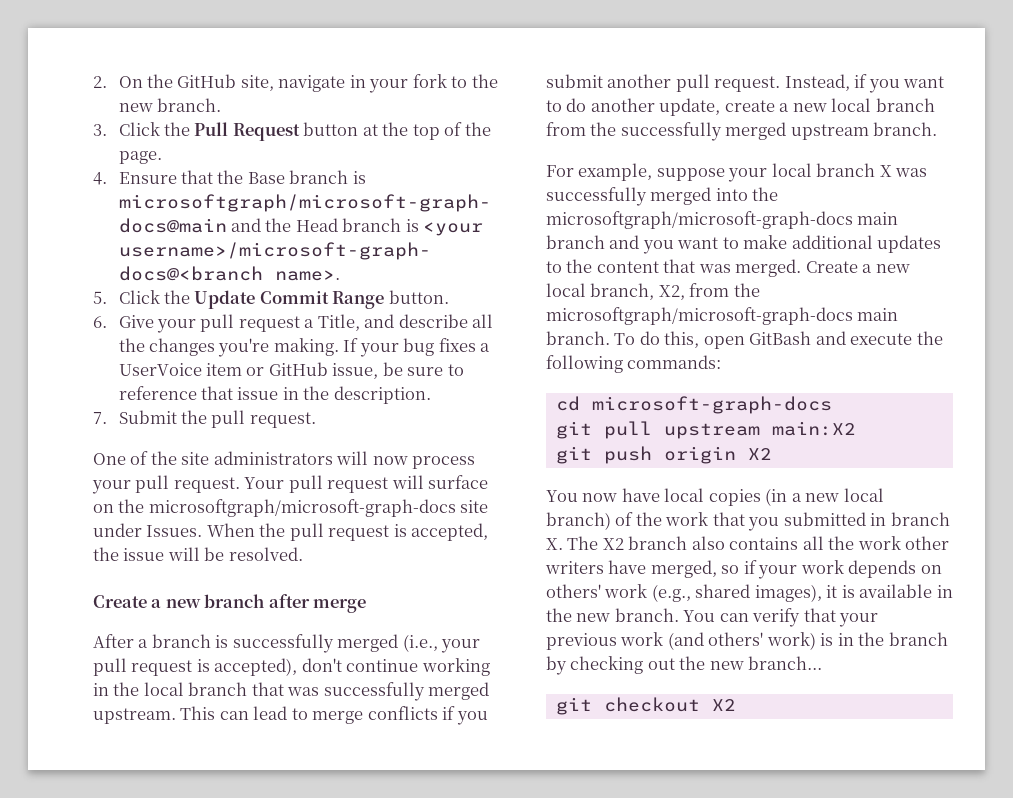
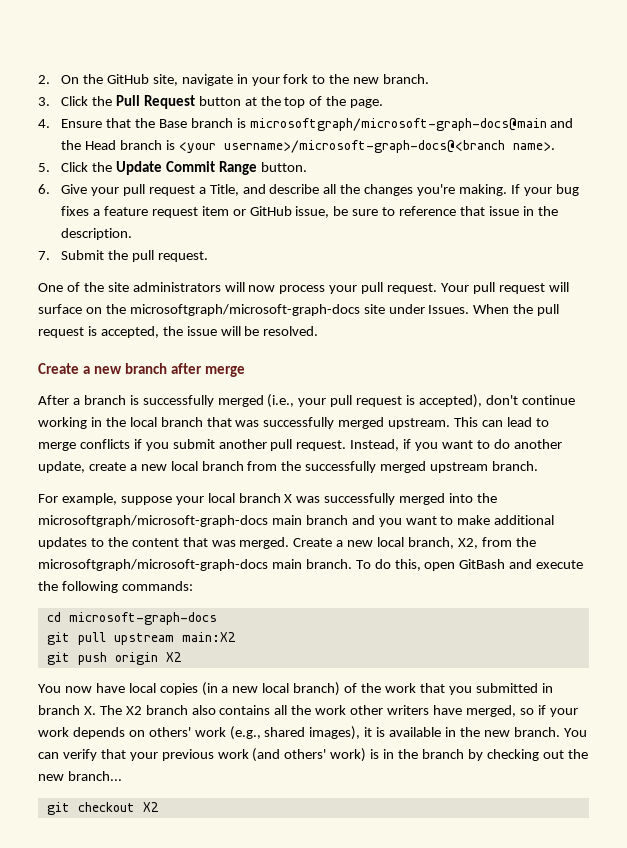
[118,363,202,376] UserVoice -> [103,206,198,218] feature request

